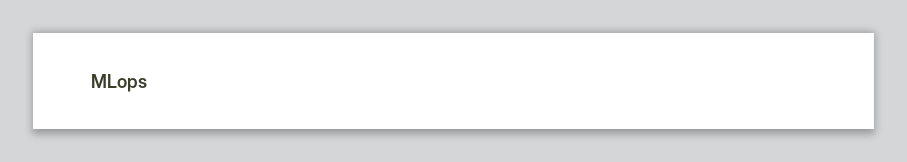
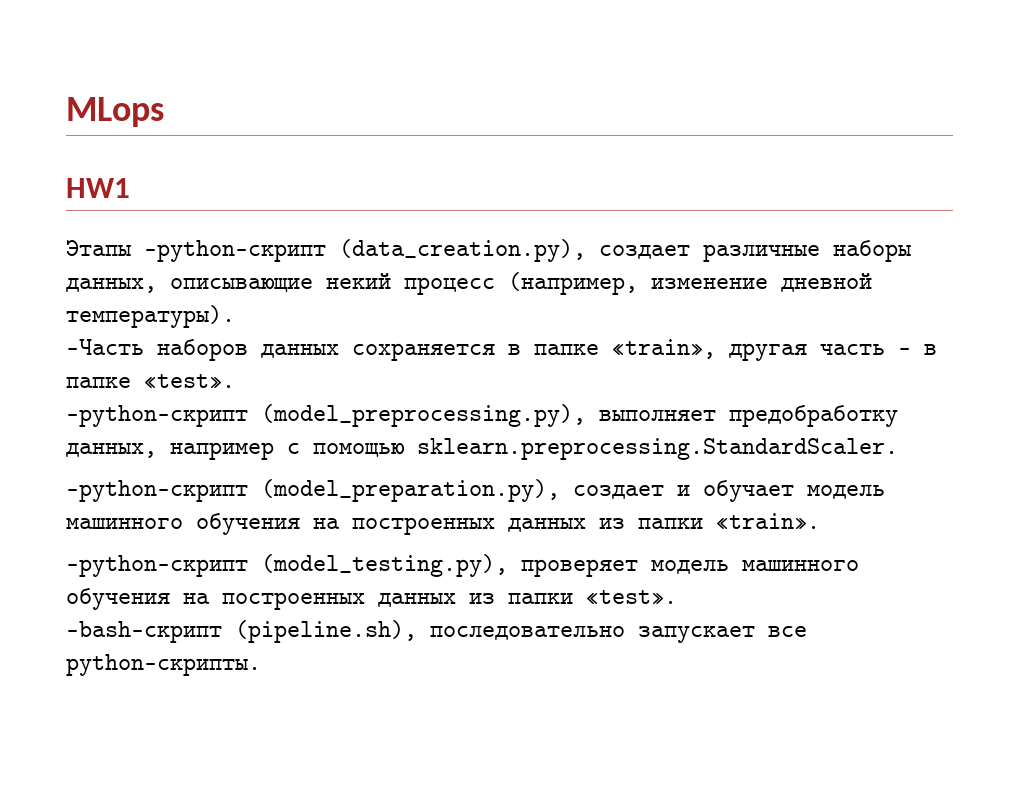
(147, 83) none -> [66,178,130,198] [66,239,911,262] [66,272,872,295] [66,305,235,328] [66,339,937,361] [66,374,235,388] [66,404,898,427] [66,438,898,460] [66,479,885,502] [66,513,820,535] [66,554,859,577] [66,588,677,610] [66,620,807,643] [66,654,261,676] // HW1 // Этапы -python-скрипт (data_creation.py), создает различные наборы данных, описывающие некий процесс (например, изменение дневной температуры). // -Часть наборов данных сохраняется в папке «train», другая часть — в папке «test». // -python-скрипт (model_preprocessing.py), выполняет предобработку данных, например с помощью sklearn.preprocessing.StandardScaler. // -python-скрипт (model_preparation.py), создает и обучает модель машинного обучения на построенных данных из папки «train». // -python-скрипт (model_testing.py), проверяет модель машинного обучения на построенных данных из папки «test». // -bash-скрипт (pipeline.sh), последовательно запускает все python-скрипты.

